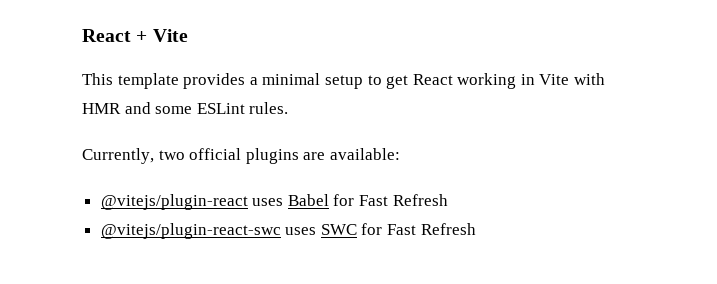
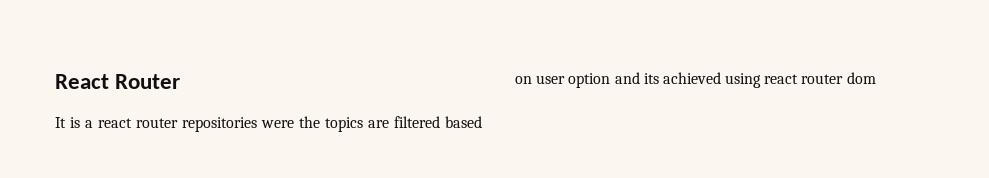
[82,29,188,42] [82,73,606,89] [82,102,289,114] [82,148,400,164] [100,194,448,210] [100,223,476,239] React + Vite // This template provides a minimal setup to get React working in Vite with HMR and some ESLint rules. // Currently, two official plugins are available: // @vitejs/plugin-react uses Babel for Fast Refresh // @vitejs/plugin-react-swc uses SWC for Fast Refresh -> [55,74,181,89] [55,116,482,132] [515,72,876,88] React Router // It is a react router repositories were the topics are filtered based on user option and its achieved using react router dom

